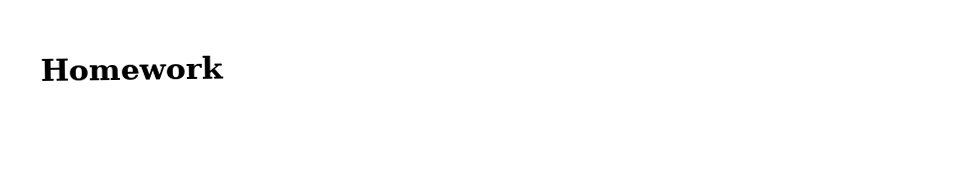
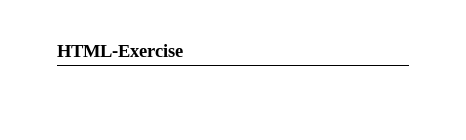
[40,55,224,81] Homework -> [57,44,183,57] HTML-Exercise

